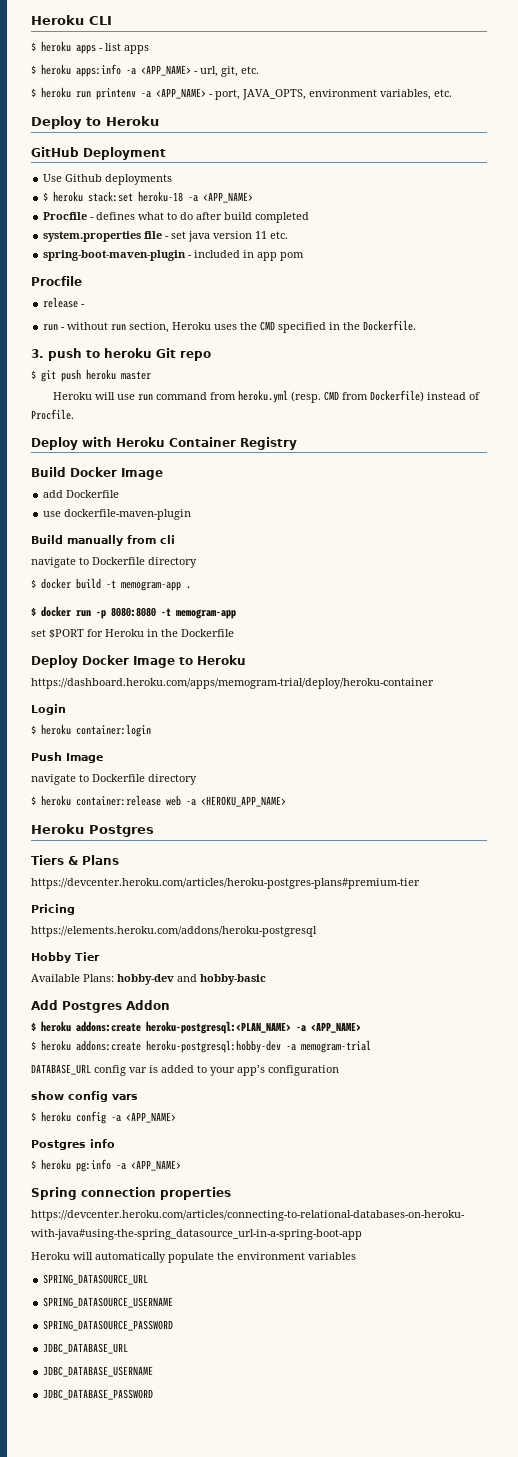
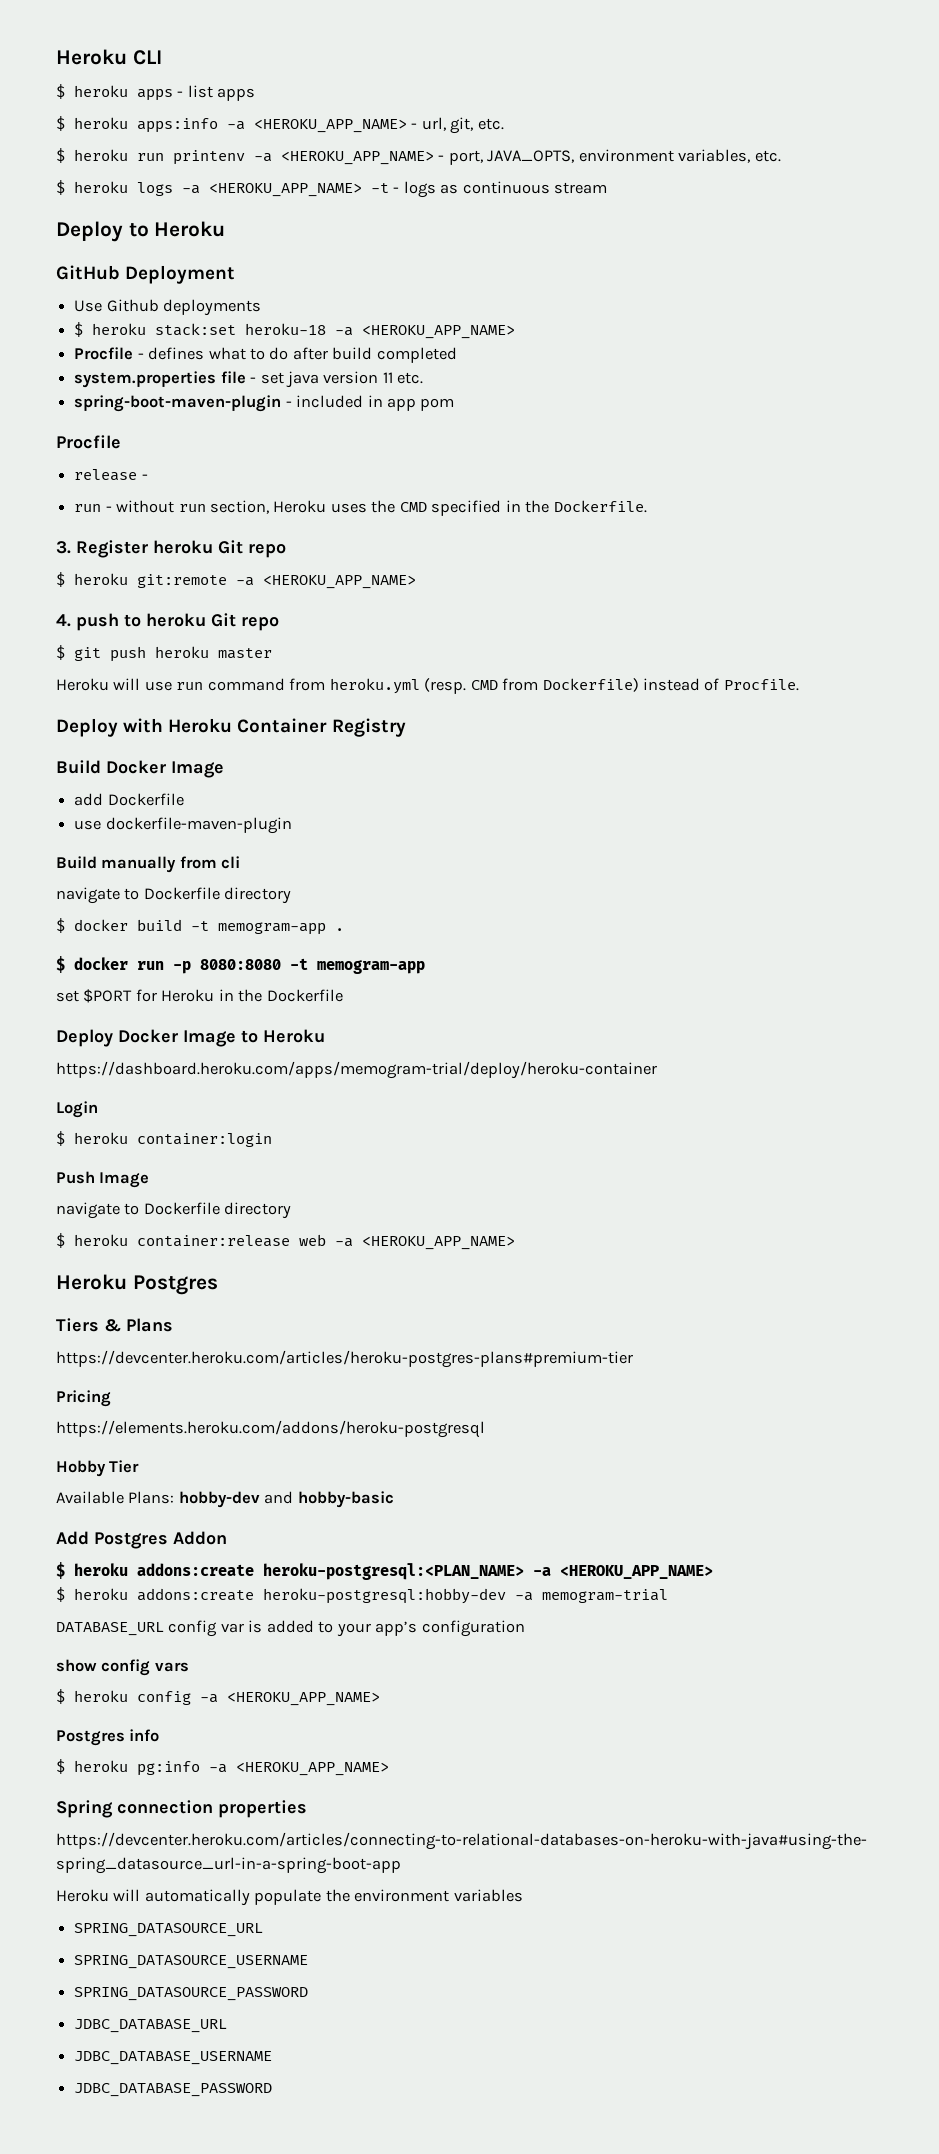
[141,65,191,76] <APP_NAME> -> [254,119,407,133] <HEROKU_APP_NAME>
[156,88,206,99] <APP_NAME> -> [281,151,434,165] <HEROKU_APP_NAME>
(452, 93) none -> [56,180,608,198] // $ heroku logs -a <HEROKU_APP_NAME> -t - logs as continuous stream
[203,192,254,203] <APP_NAME> -> [362,325,516,339] <HEROKU_APP_NAME>
(44, 353) none -> [76,540,286,558] [56,572,416,589] [56,614,71,627] Register heroku Git repo // $ heroku git:remote -a <HEROKU_APP_NAME> // 4.
[311,1022,361,1033] <APP_NAME> -> [560,1565,713,1579] <HEROKU_APP_NAME>
[126,1112,176,1123] <APP_NAME> -> [227,1692,380,1706] <HEROKU_APP_NAME>
[131,1160,181,1171] <APP_NAME> -> [236,1762,389,1776] <HEROKU_APP_NAME>

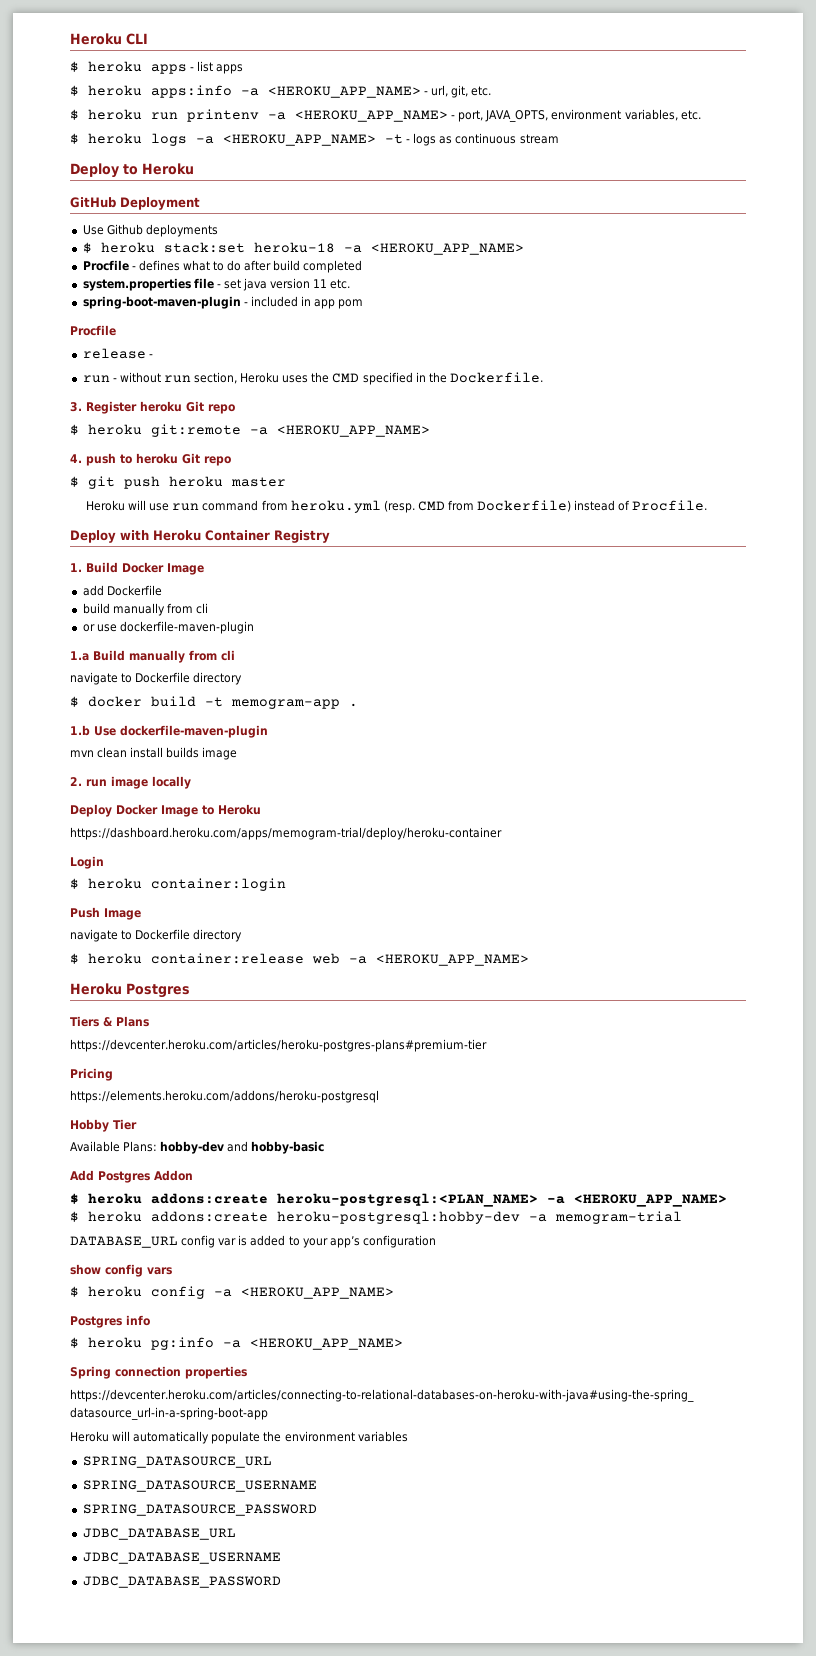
(406, 727) none -> [70,563,82,572] 1.
(184, 799) none -> [82,603,208,616] [82,624,95,632] build manually from cli // or
(292, 825) none -> [70,651,89,661] 1.a
[56,956,425,974] [56,989,343,1003] $ docker run -p 8080:8080 -t memogram-app // set $PORT for Heroku in the Dockerfile -> [70,725,268,738] [70,747,238,760] [70,776,191,789] 1.b Use dockerfile-maven-plugin // mvn clean install builds image // 2. run image locally

